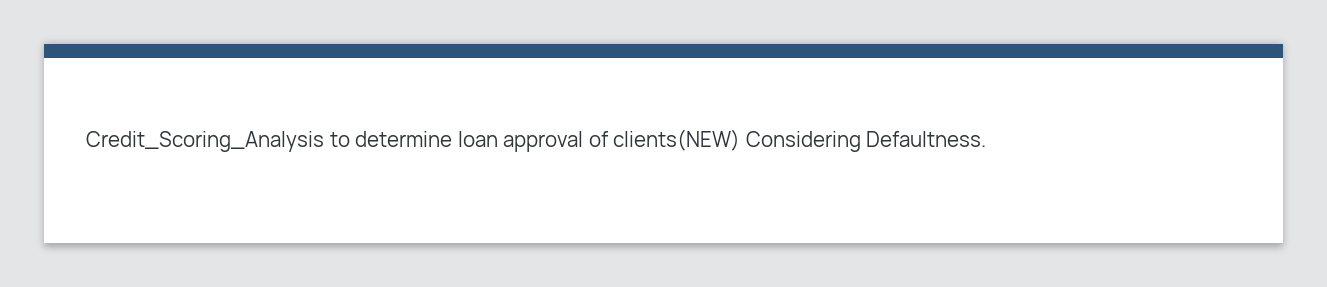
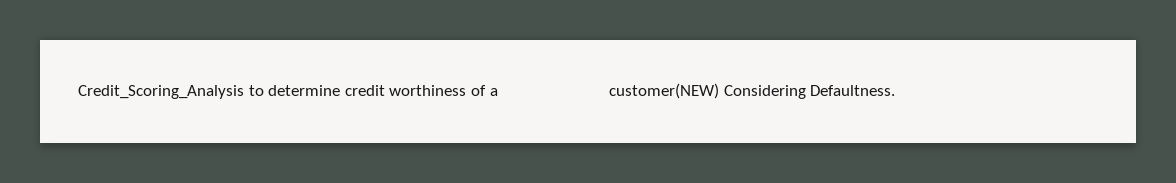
[457,129,741,152] loan approval of clients(NEW) -> [344,83,719,99] credit worthiness of a customer(NEW)

